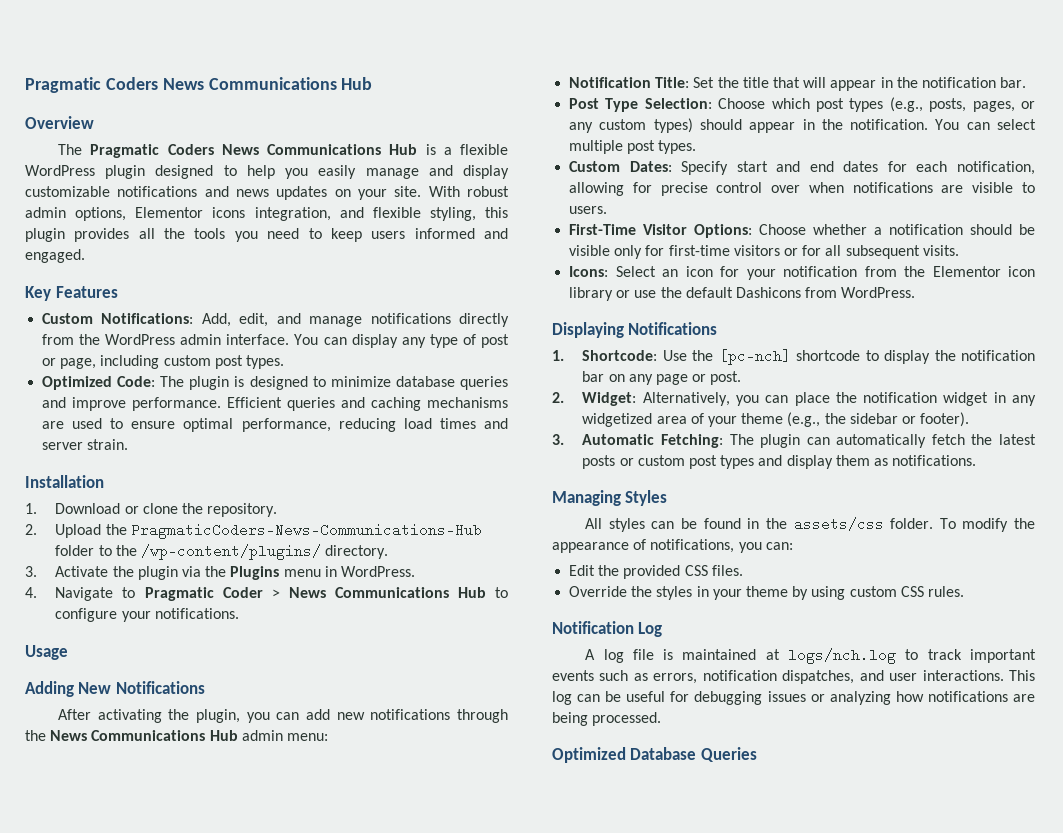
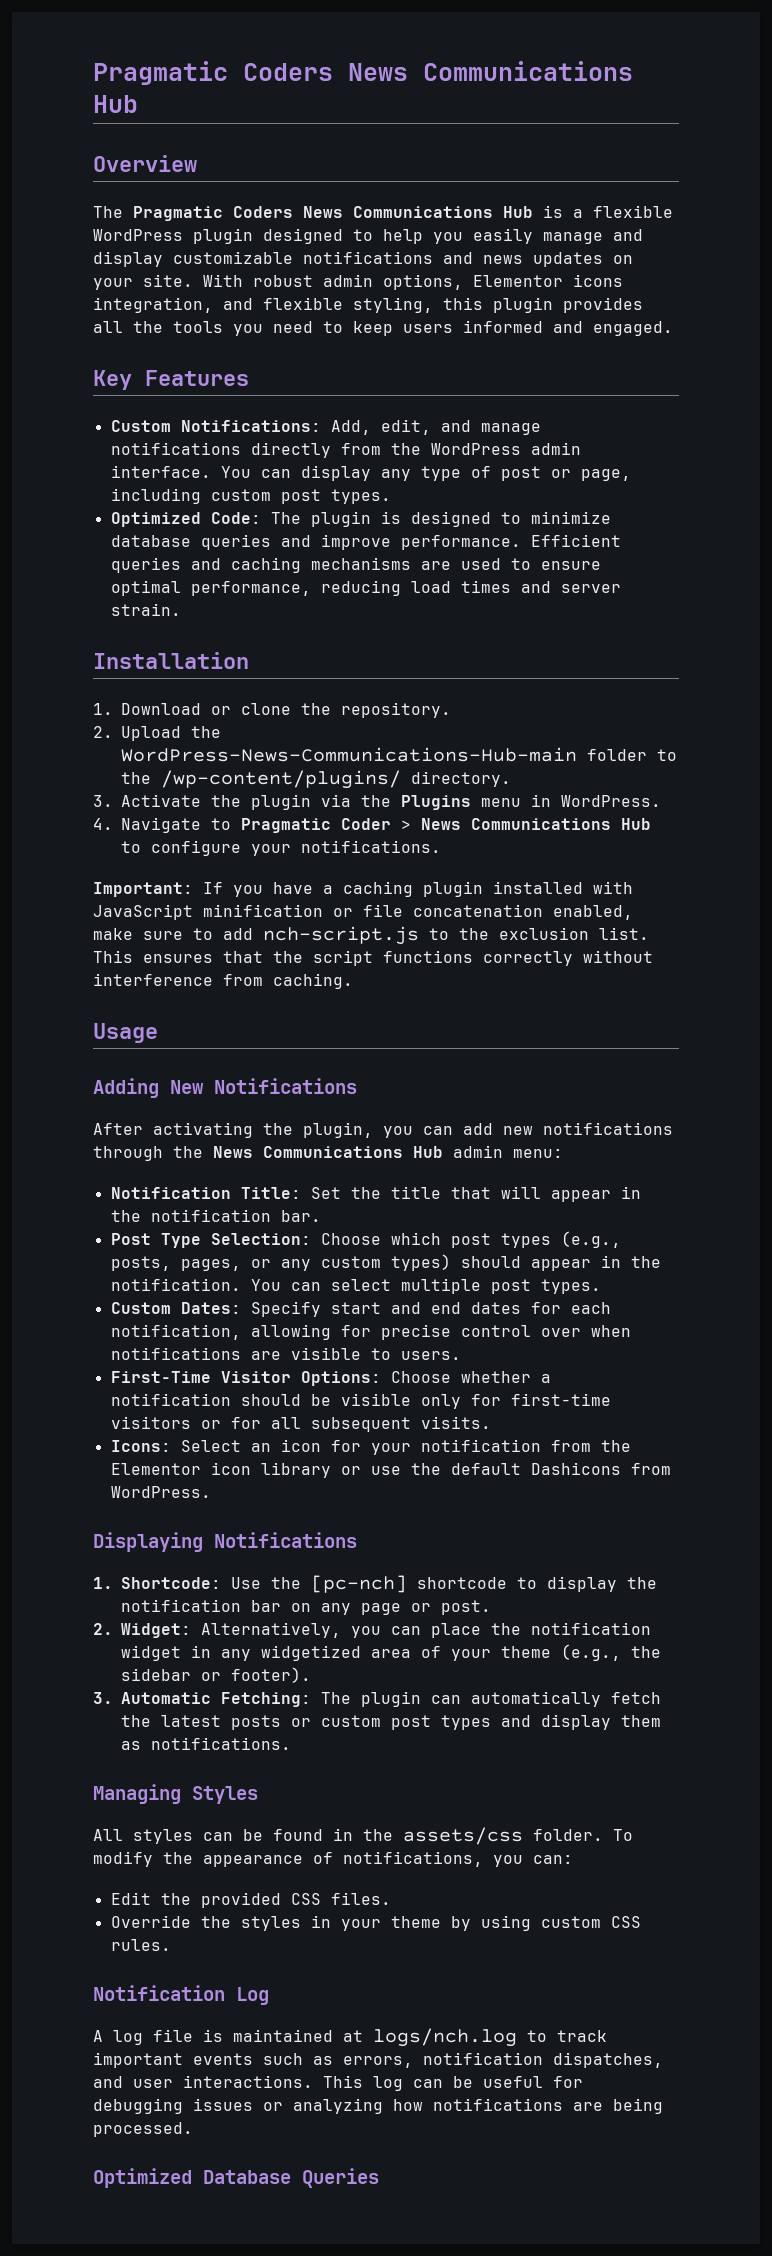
[130,523,482,539] PragmaticCoders-News-Communications-Hub -> [121,747,577,762] WordPress-News-Communications-Hub-main
(239, 613) none -> [93,881,633,897] [93,904,633,920] [93,926,649,945] [93,950,653,966] [93,973,353,989] // Important: If you have a caching plugin installed with JavaScript minification or file concatenation enabled, make sure to add nch-script.js to the exclusion list. This ensures that the script functions correctly without interference from caching.

